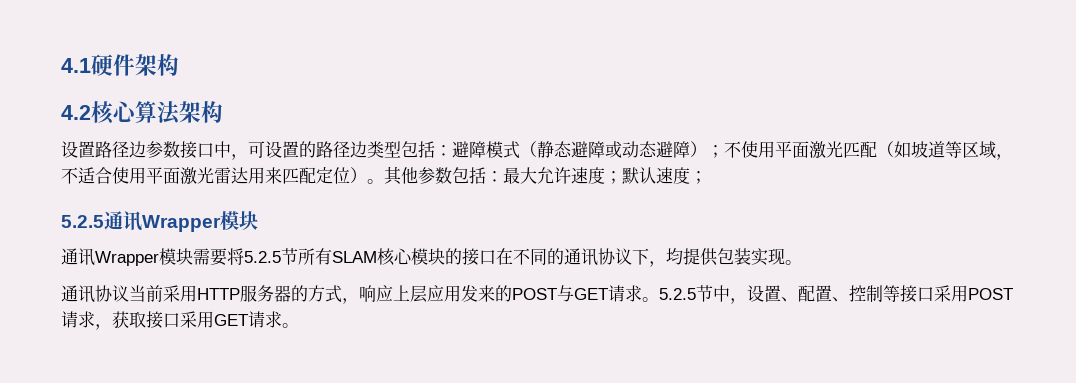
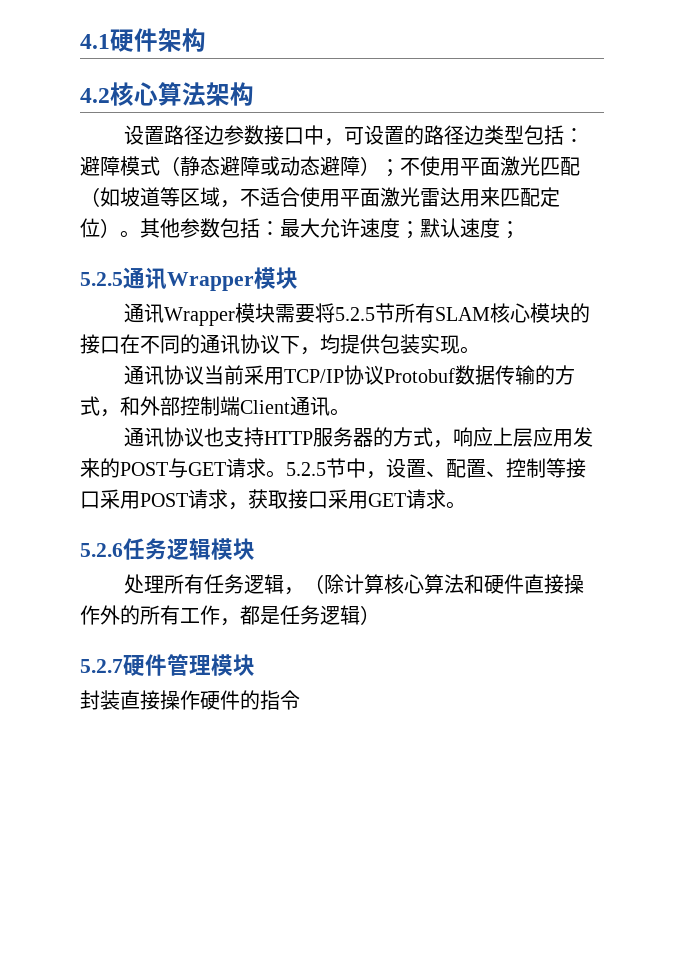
(197, 293) none -> [284,365,576,385] [80,396,350,417] [124,427,265,447] TCP/IP协议Protobuf数据传输的方式，和外部控制端Client通讯。 // 通讯协议也支持
(299, 325) none -> [80,538,255,560] [124,574,585,595] [80,605,380,626] [80,654,255,676] [80,690,300,710] // 5.2.6任务逻辑模块 // 处理所有任务逻辑，（除计算核心算法和硬件直接操作外的所有工作，都是任务逻辑） // 5.2.7硬件管理模块 // 封装直接操作硬件的指令

